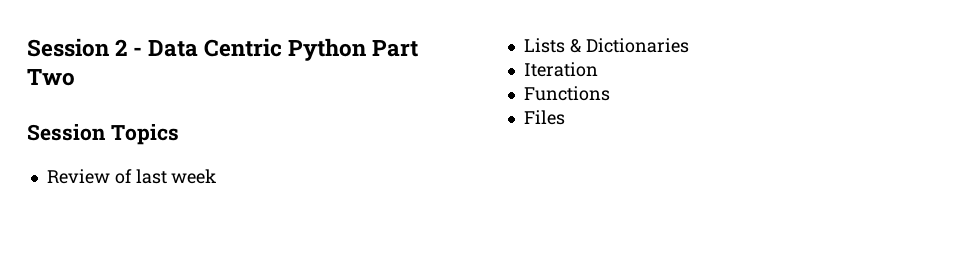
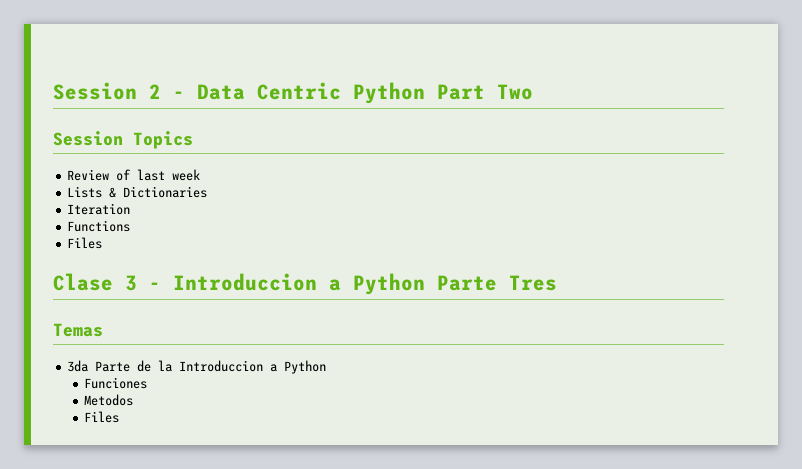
(565, 117) none -> [53,273,557,295] [53,323,103,337] [67,360,327,374] [84,377,148,389] [84,394,134,406] [84,411,120,423] // Clase 3 - Introduccion a Python Parte Tres // Temas // 3da Parte de la Introduccion a Python // Funciones // Metodos // Files

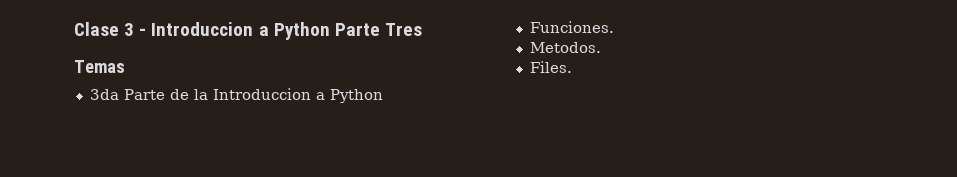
[53,82,533,104] [53,131,193,149] [67,169,201,181] [67,186,208,198] [67,203,131,215] [67,220,131,232] [67,237,103,249] Session 2 - Data Centric Python Part Two // Session Topics // Review of last week // Lists & Dictionaries // Iteration // Functions // Files // -> (74, 29) none
[84,377,148,389] [84,394,134,406] [84,411,120,423] Funciones // Metodos // Files -> [530,21,615,33] [530,42,602,53] [530,61,573,73] Funciones. // Metodos. // Files.

